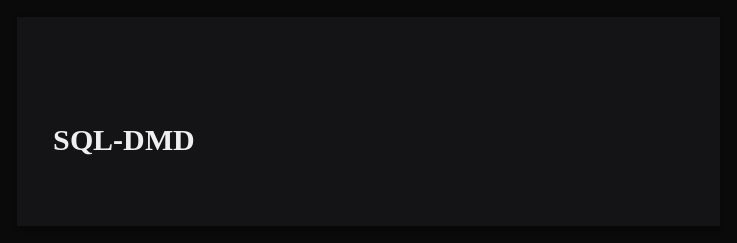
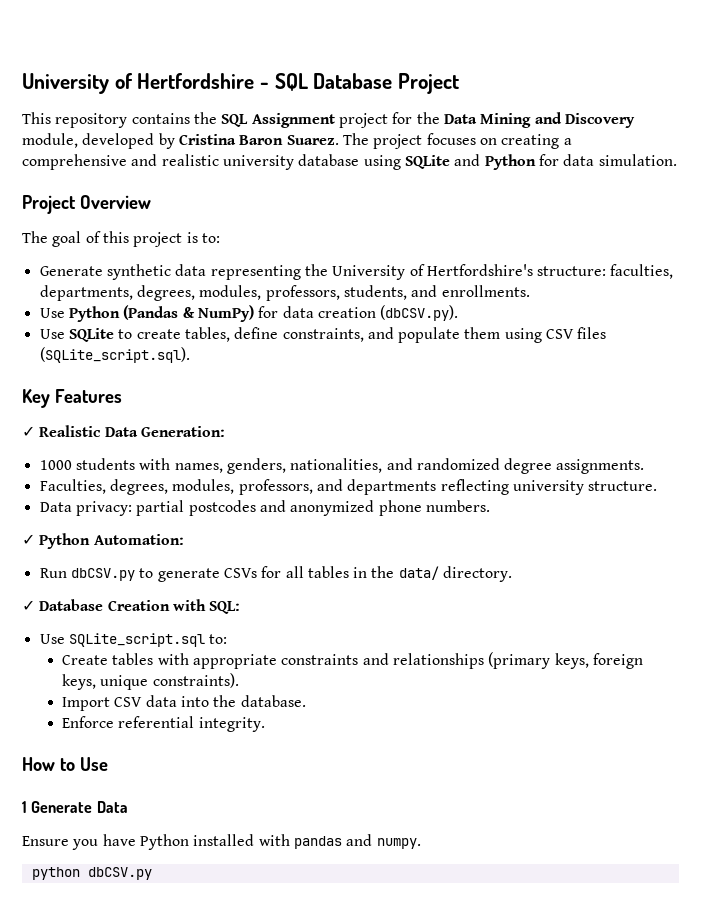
[53,131,195,155] SQL-DMD -> [22,73,460,94] [22,112,635,128] [22,133,572,149] [22,154,677,170] [22,195,151,214] [22,231,220,247] [39,264,674,280] [39,285,530,301] [39,305,459,322] [39,327,607,343] [39,347,190,363] [22,389,122,408] [22,425,225,437] [39,458,645,474] [39,479,658,495] [39,500,490,516] [22,533,184,549] [39,566,513,582] [22,599,241,614] [39,633,228,647] [62,652,643,669] [62,673,239,690] [62,695,306,711] [62,716,265,732] [22,757,108,771] [22,801,128,813] [22,834,421,850] [31,867,152,880] University of Hertfordshire - SQL Database Project // This repository contains the SQL Assignment project for the Data Mining and Discovery module, developed by Cristina Baron Suarez. The project focuses on creating a comprehensive and realistic university database using SQLite and Python for data simulation. // Project Overview // The goal of this project is to: // Generate synthetic data representing the University of Hertfordshire's structure: faculties, departments, degrees, modules, professors, students, and enrollments. // Use Python (Pandas & NumPy) for data creation (dbCSV.py). // Use SQLite to create tables, define constraints, and populate them using CSV files (SQLite_script.sql). // Key Features // ✓ Realistic Data Generation: // 1000 students with names, genders, nationalities, and randomized degree assignments. // Faculties, degrees, modules, professors, and departments reflecting university structure. // Data privacy: partial postcodes and anonymized phone numbers. // ✓ Python Automation: // Run dbCSV.py to generate CSVs for all tables in the data/ directory. // ✓ Database Creation with SQL: // Use SQLite_script.sql to: // Create tables with appropriate constraints and relationships (primary keys, foreign keys, unique constraints). // Import CSV data into the database. // Enforce referential integrity. // How to Use // 1 Generate Data // Ensure you have Python installed with pandas and numpy. // python dbCSV.py

